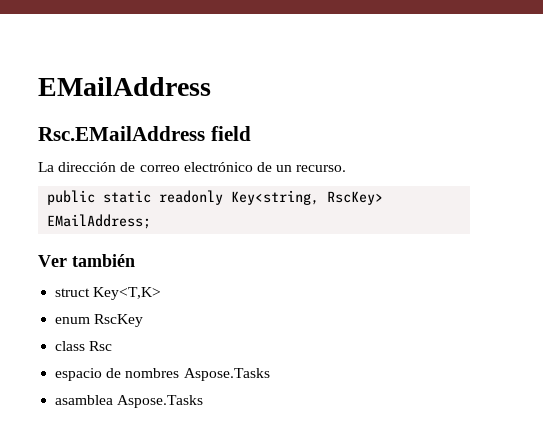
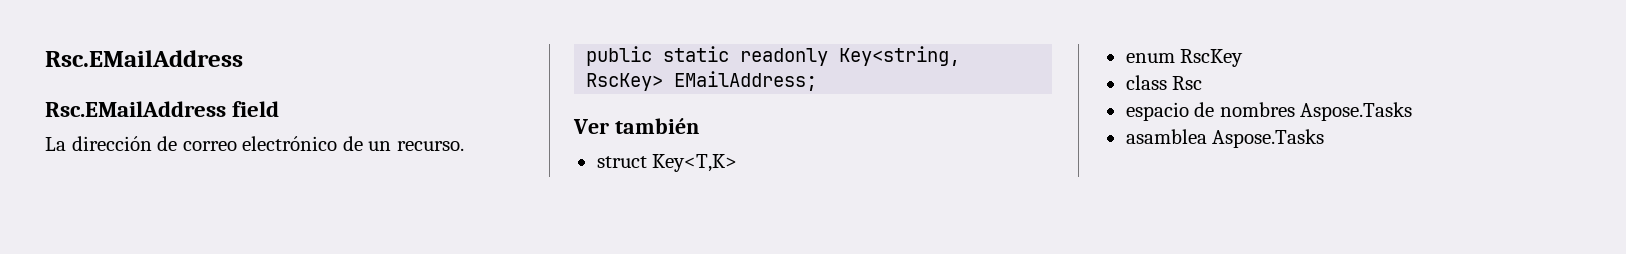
[38,77,211,96] EMailAddress -> [45,50,243,67] Rsc.EMailAddress

